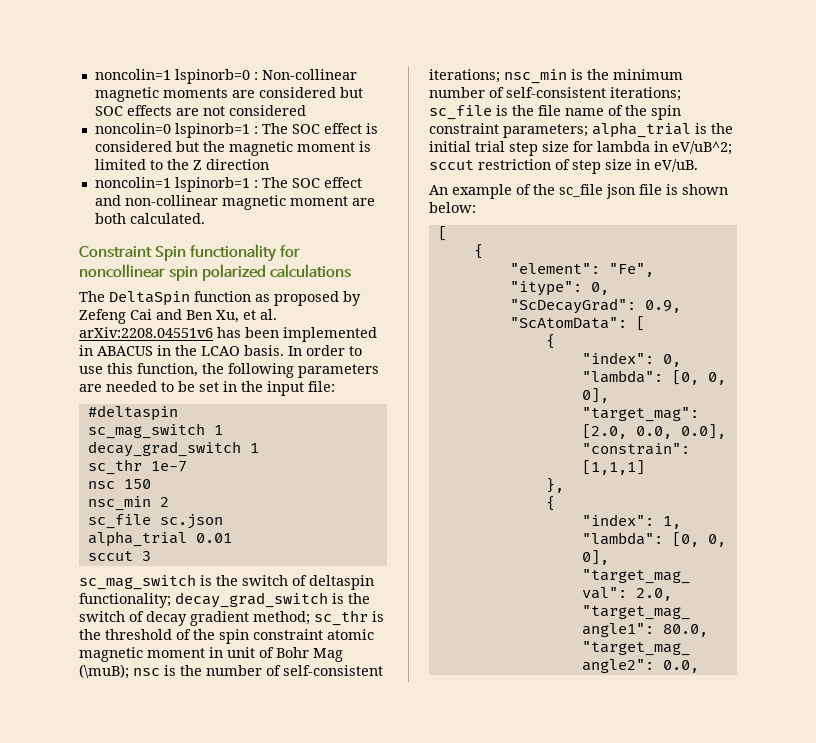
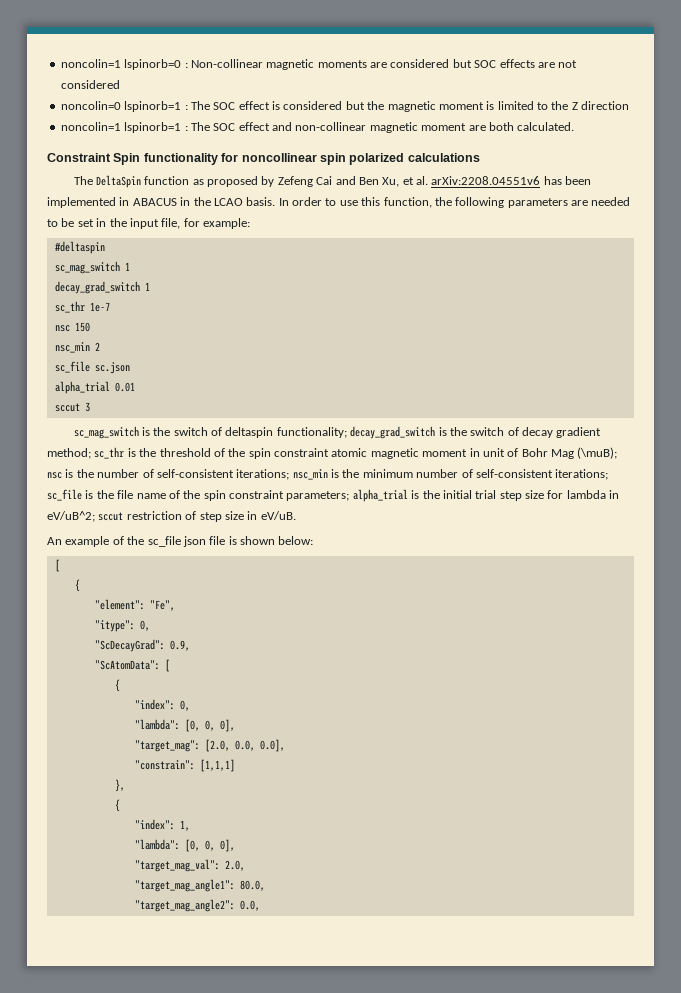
[308,381,335,392] file: -> [161,218,250,229] file, for example:

